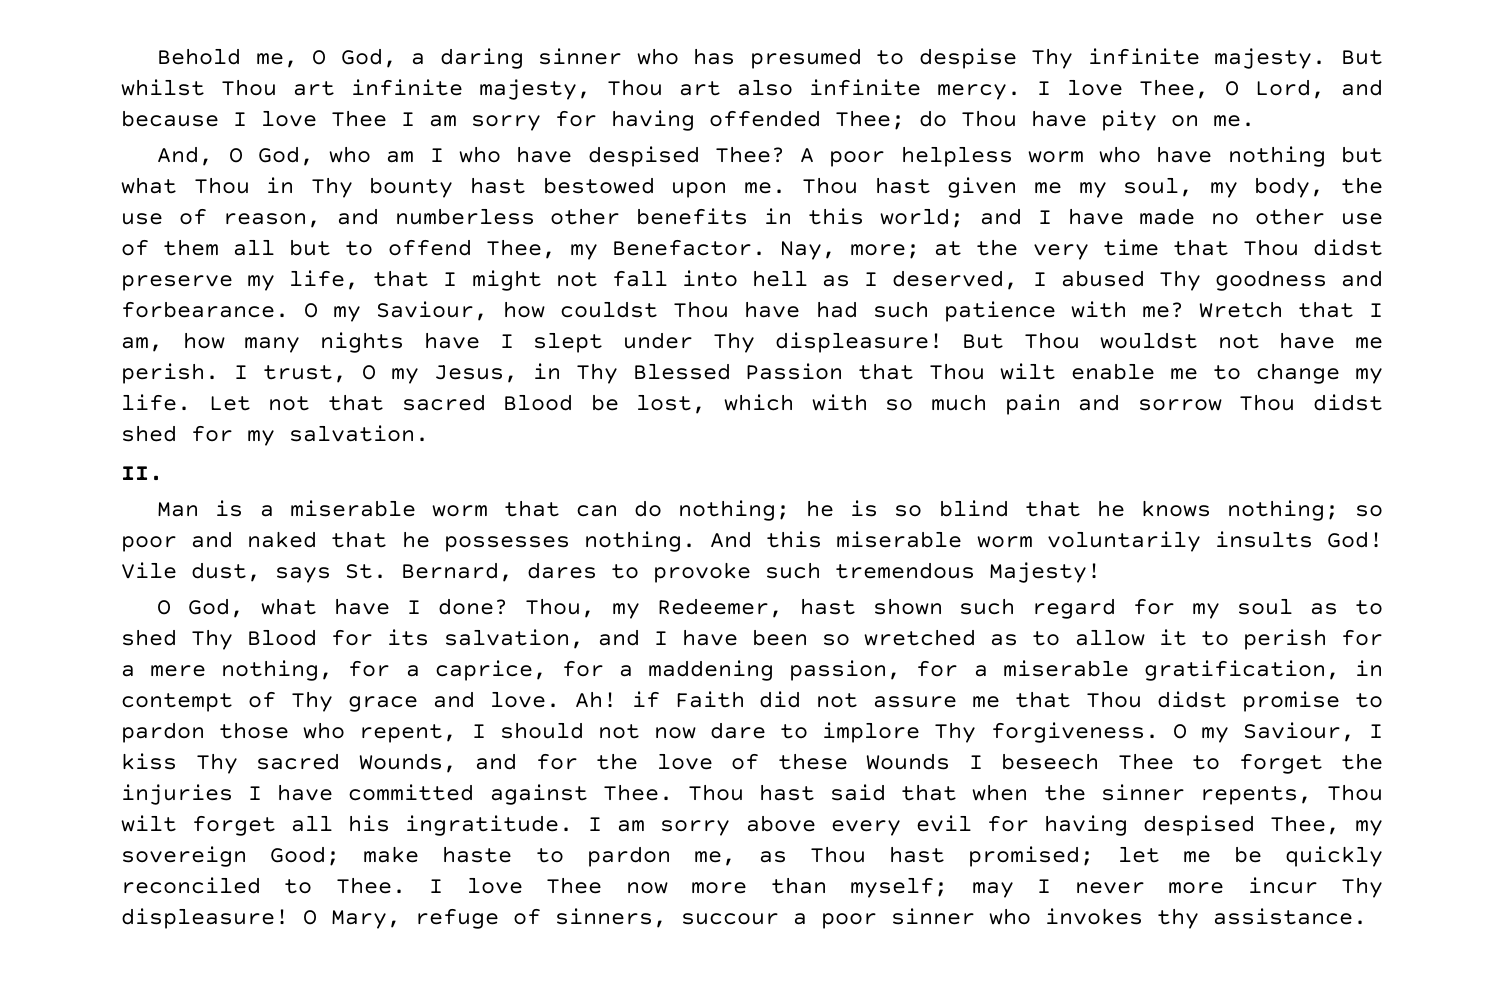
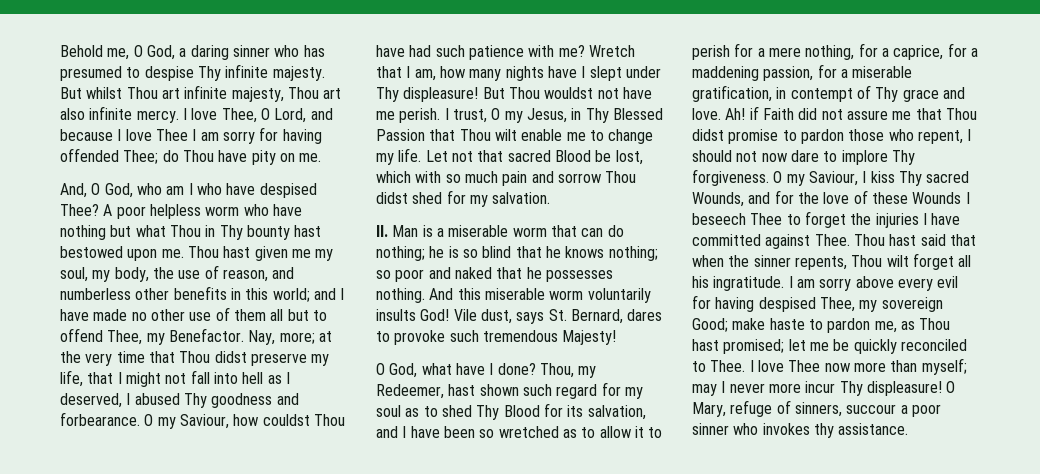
(163, 473) // -> (388, 231) none

